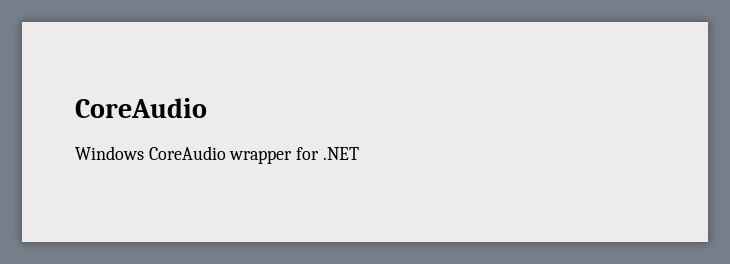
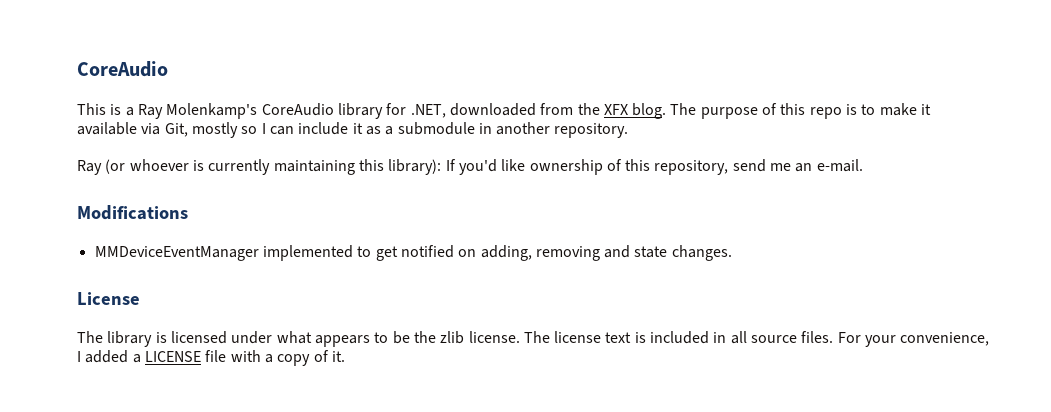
[75,146,359,164] Windows CoreAudio wrapper for .NET -> [77,103,932,119] [77,122,629,138] [77,159,863,175] [77,205,188,220] [94,245,732,261] [77,292,140,305] [77,331,990,347] [77,350,345,366] This is a Ray Molenkamp's CoreAudio library for .NET, downloaded from the XFX blog. The purpose of this repo is to make it available via Git, mostly so I can include it as a submodule in another repository. // Ray (or whoever is currently maintaining this library): If you'd like ownership of this repository, send me an e-mail. // Modifications // MMDeviceEventManager implemented to get notified on adding, removing and state changes. // License // The library is licensed under what appears to be the zlib license. The license text is included in all source files. For your convenience, I added a LICENSE file with a copy of it.

